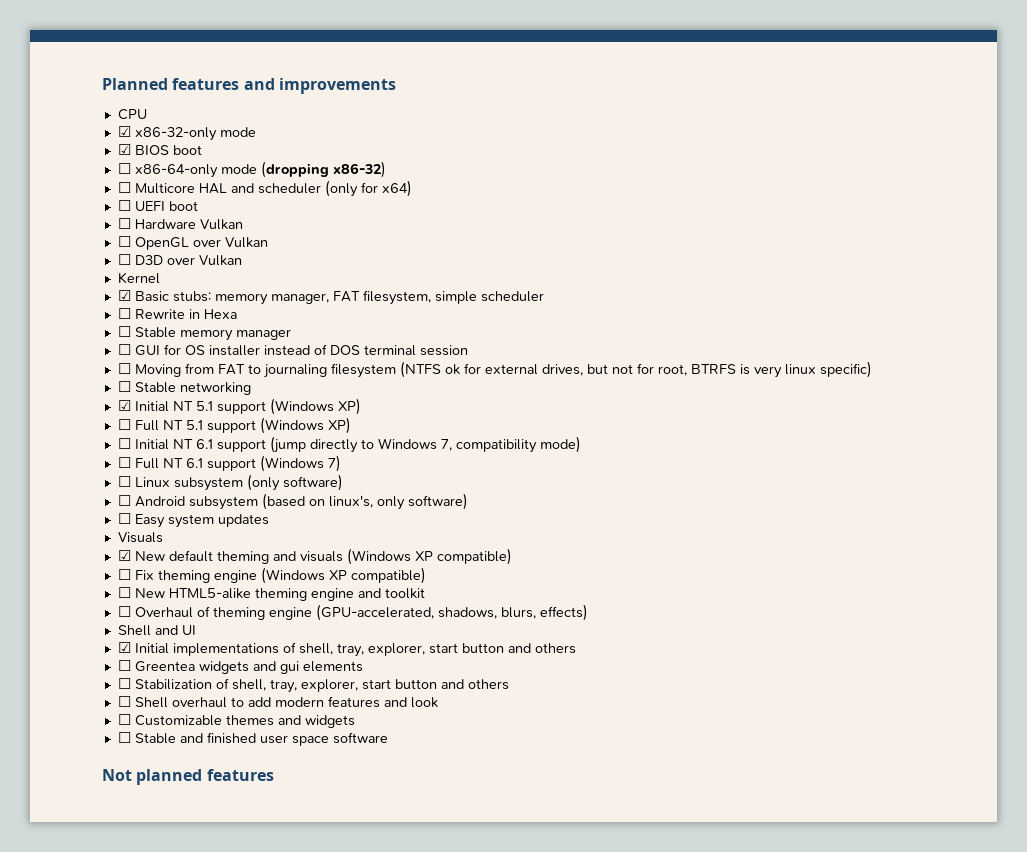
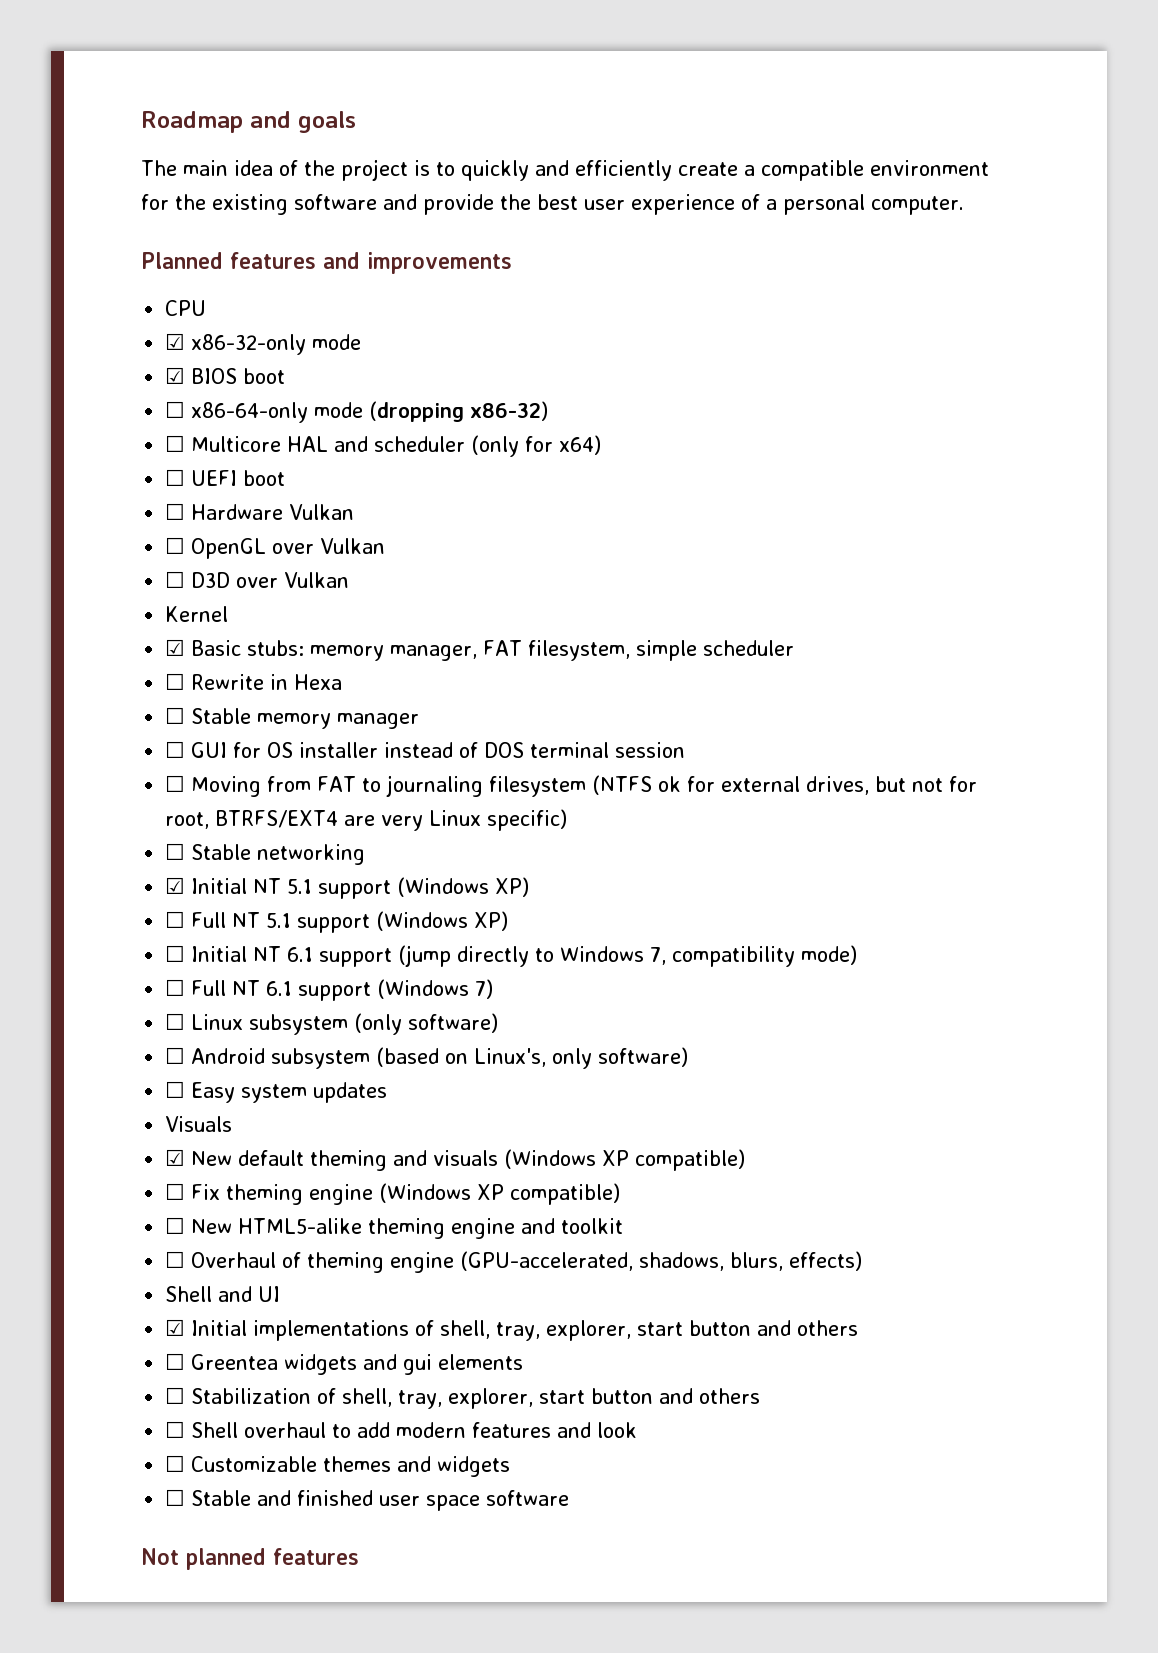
(102, 84) none -> [141,111,356,133] [141,159,989,181] [141,194,964,215] Roadmap and goals // The main idea of the project is to quickly and efficiently create a compatible environment for the existing software and provide the best user experience of a personal computer. //
[690,364,816,378] BTRFS is very linux -> [215,810,482,831] BTRFS/EXT4 are very Linux
[328,495,373,508] linux's, -> [474,1048,547,1067] Linux's,

